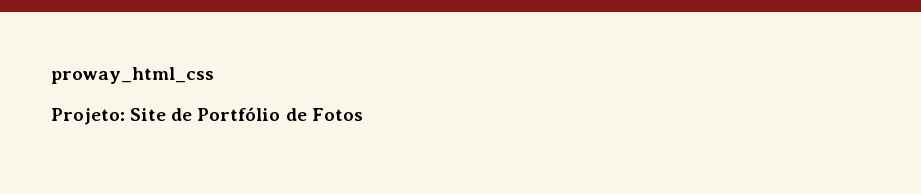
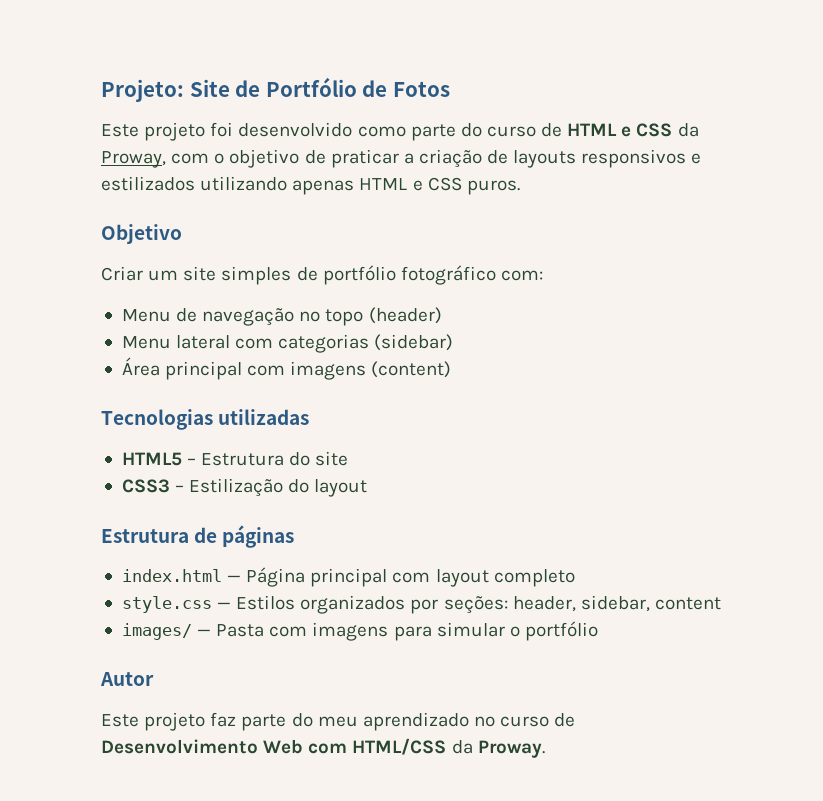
[51,67,214,84] proway_html_css // -> (101, 90) none
(363, 114) none -> [101,122,699,141] [101,149,702,168] [101,176,520,195] [101,224,182,244] [101,265,543,285] [121,307,442,326] [121,334,454,353] [121,357,452,380] [101,409,310,430] [121,451,349,466] [121,478,368,497] [101,525,295,548] [121,567,575,587] [121,595,721,614] [121,621,598,641] [100,672,154,686] [101,712,576,731] [101,738,545,758] // Este projeto foi desenvolvido como parte do curso de HTML e CSS da Proway, com o objetivo de praticar a criação de layouts responsivos e estilizados utilizando apenas HTML e CSS puros. // Objetivo // Criar um site simples de portfólio fotográfico com: // Menu de navegação no topo (header) // Menu lateral com categorias (sidebar) // Área principal com imagens (content) // Tecnologias utilizadas // HTML5 – Estrutura do site // CSS3 – Estilização do layout // Estrutura de páginas // index.html — Página principal com layout completo // style.css — Estilos organizados por seções: header, sidebar, content // images/ — Pasta com imagens para simular o portfólio // Autor // Este projeto faz parte do meu aprendizado no curso de Desenvolvimento Web com HTML/CSS da Proway.

